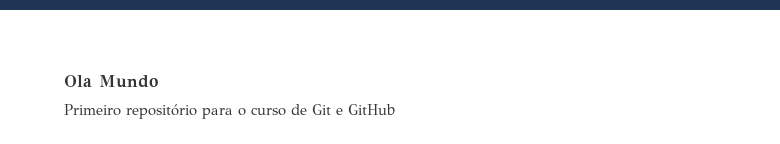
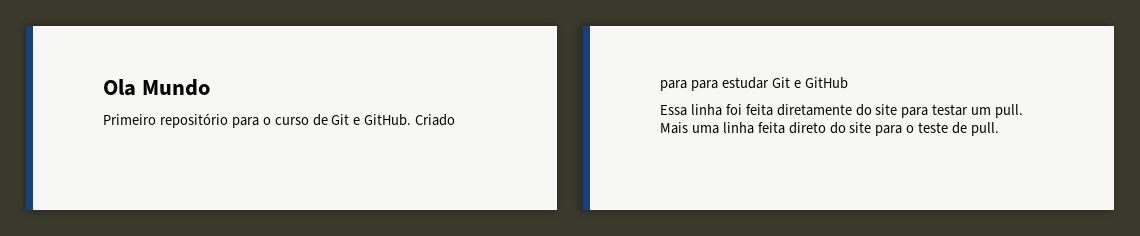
[348,104,395,115] GitHub -> [364,114,456,126] [660,77,848,91] [660,104,1024,118] [660,122,1000,136] GitHub. Criado para para estudar Git e GitHub // Essa linha foi feita diretamente do site para testar um pull. Mais uma linha feita direto do site para o teste de pull.

